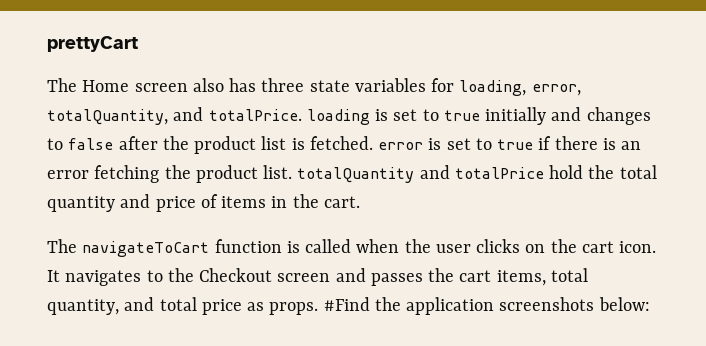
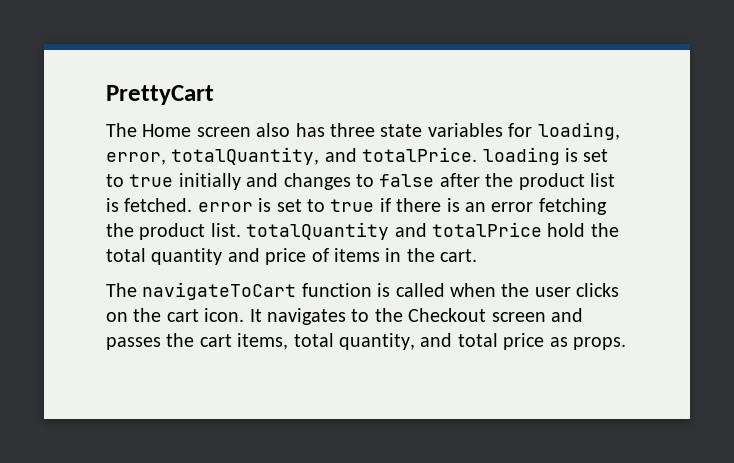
[47,36,138,52] prettyCart -> [106,85,214,105] PrettyCart
[323,297,650,315] #Find the application screenshots below: -> (626, 343) none

